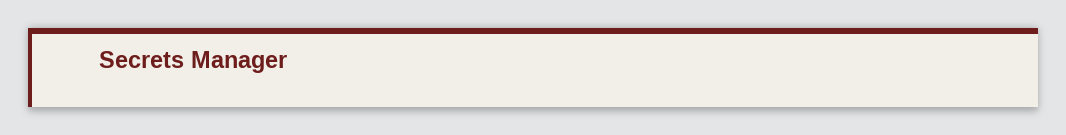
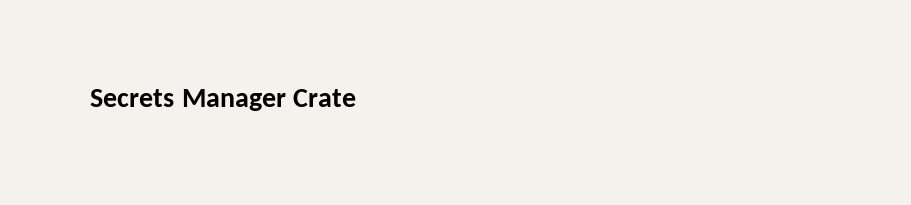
(287, 62) none -> [293,89,357,107] Crate

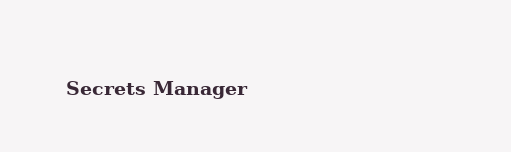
[293,89,357,107] Crate -> (248, 90) none

